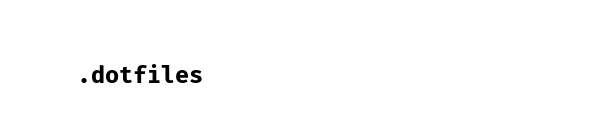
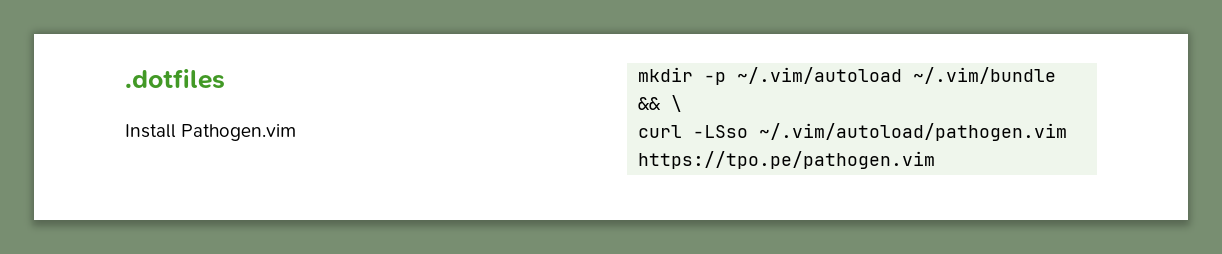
(203, 73) none -> [125,124,297,141] [638,67,1057,85] [638,95,683,112] [638,123,1068,141] [638,151,936,169] // Install Pathogen.vim // mkdir -p ~/.vim/autoload ~/.vim/bundle && \ // curl -LSso ~/.vim/autoload/pathogen.vim https://tpo.pe/pathogen.vim

